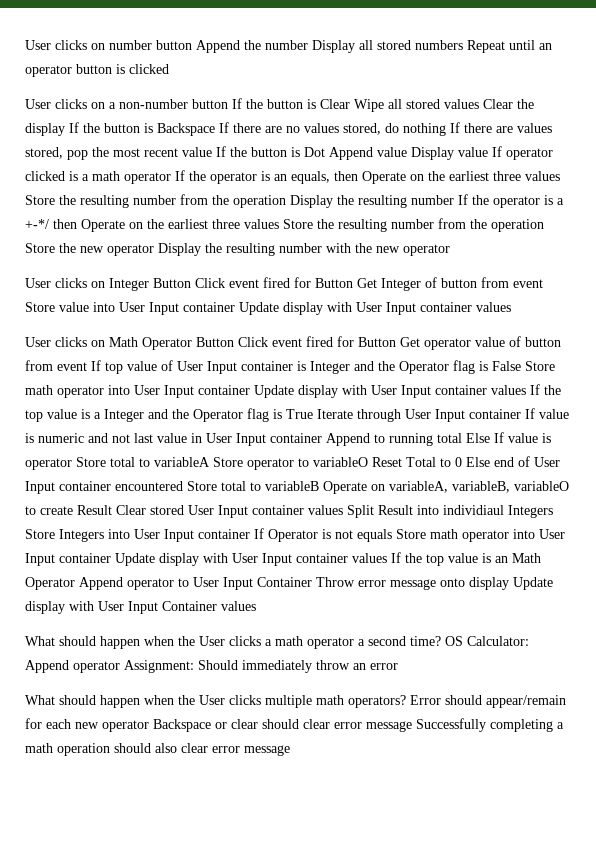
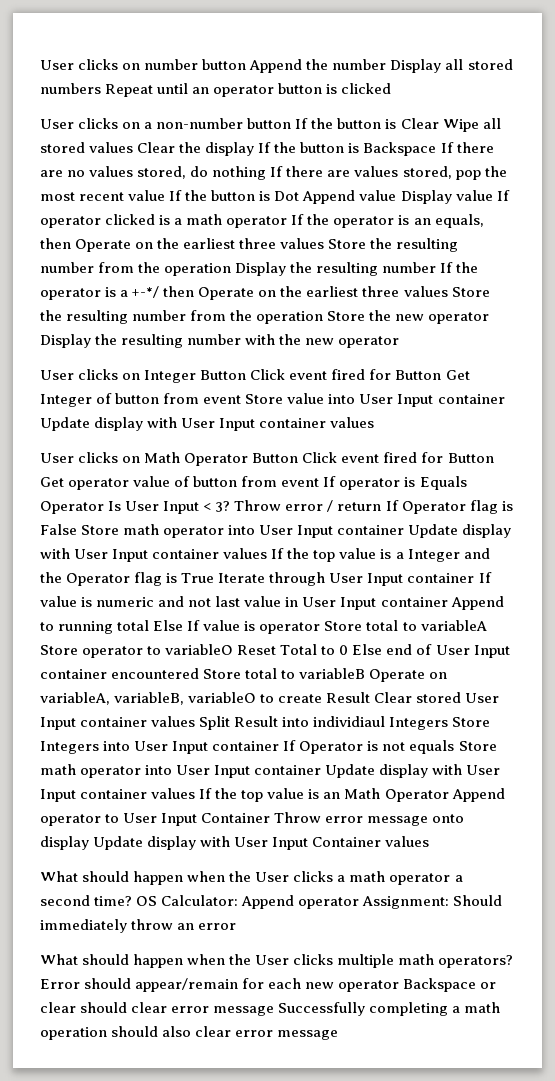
[105,360,395,374] top value of User Input container is Integer and the -> [339,476,467,490] [40,500,399,514] operator is Equals Operator Is User Input < 3? Throw error / return If

